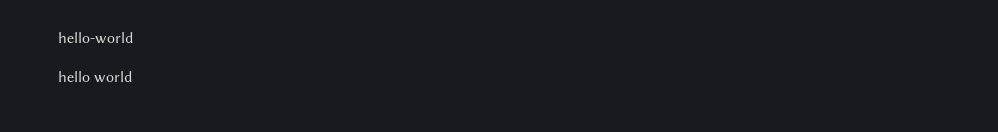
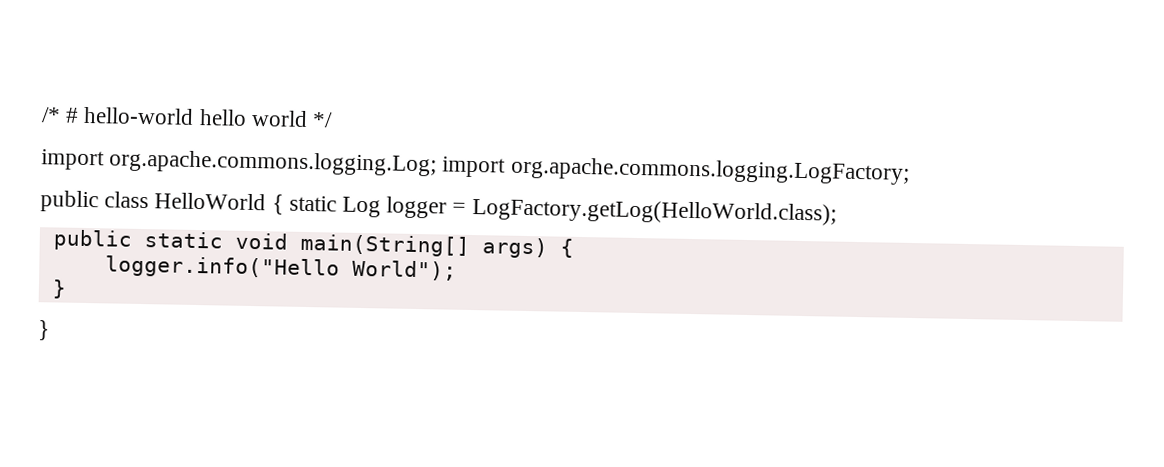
(58, 38) none -> [41,107,80,123] /* #
(133, 38) // -> (195, 115) none
(133, 77) none -> [312,112,334,128] [41,149,910,185] [40,190,837,226] [52,229,574,259] [104,255,457,281] [51,279,67,299] [37,320,50,341] */ // import org.apache.commons.logging.Log; import org.apache.commons.logging.LogFactory; // public class HelloWorld { static Log logger = LogFactory.getLog(HelloWorld.class); // public static void main(String[] args) { // logger.info("Hello World"); // } // }

